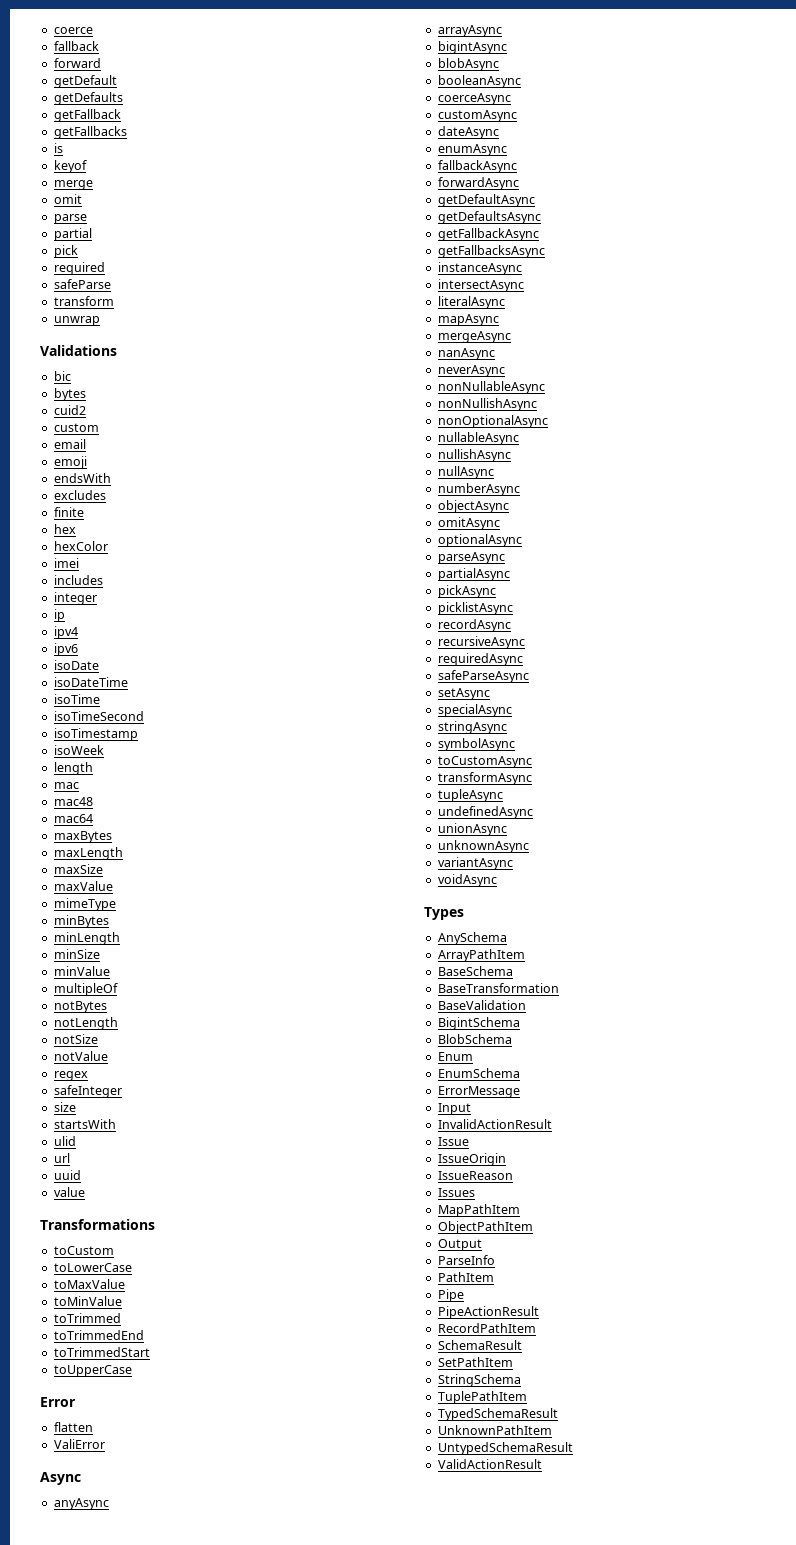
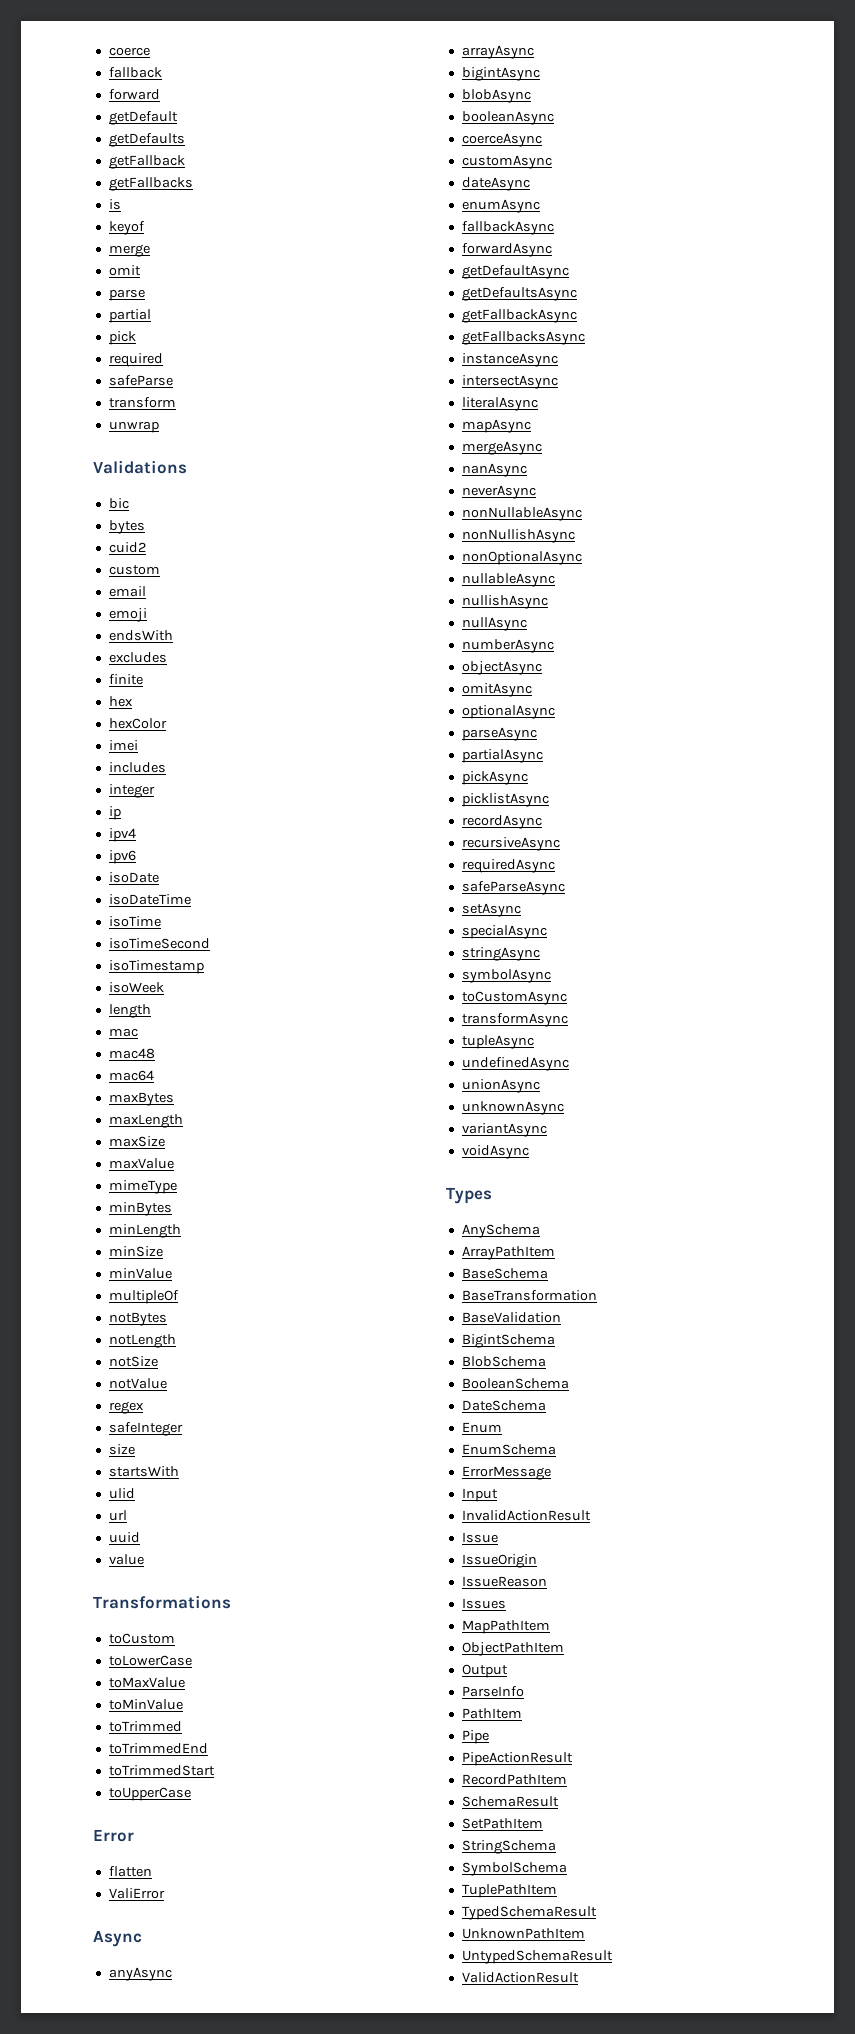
(512, 1039) none -> [461,1378,569,1389] [461,1400,546,1411] // BooleanSchema // DateSchema
(521, 1380) none -> [461,1862,567,1876] // SymbolSchema

